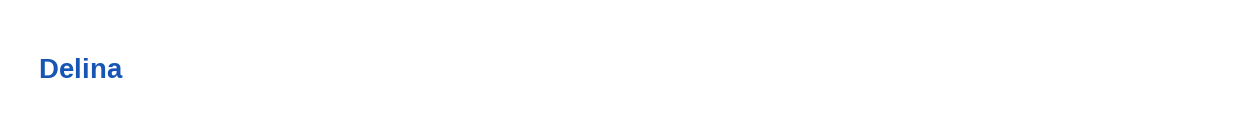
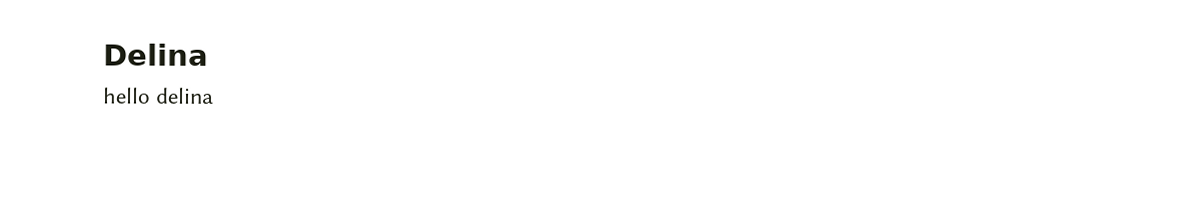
(123, 68) none -> [103,87,215,104] // hello delina

